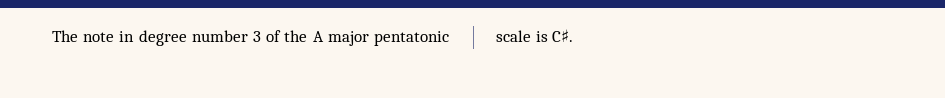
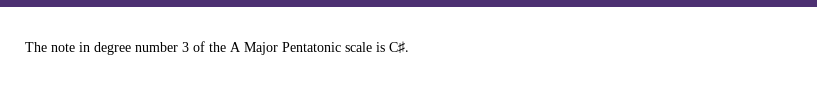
[327,31,449,46] major pentatonic -> [244,42,341,55] Major Pentatonic

